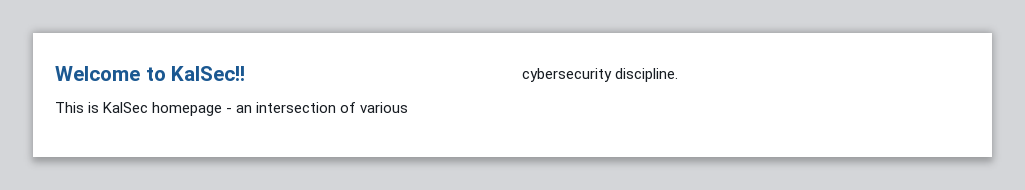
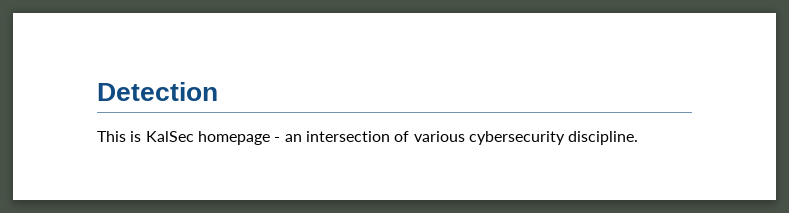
[55,66,246,81] Welcome to KalSec!! -> [97,82,218,101] Detection

